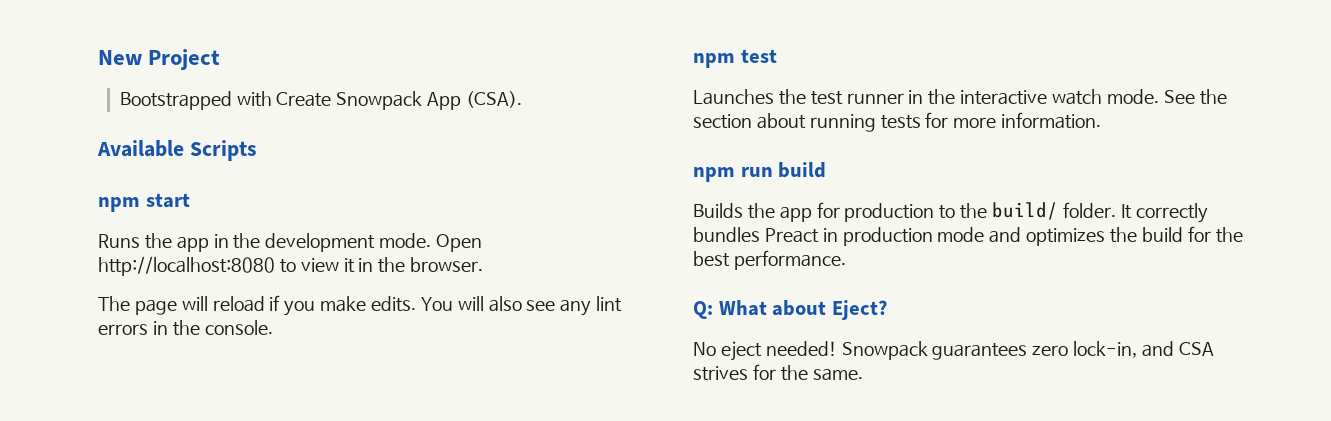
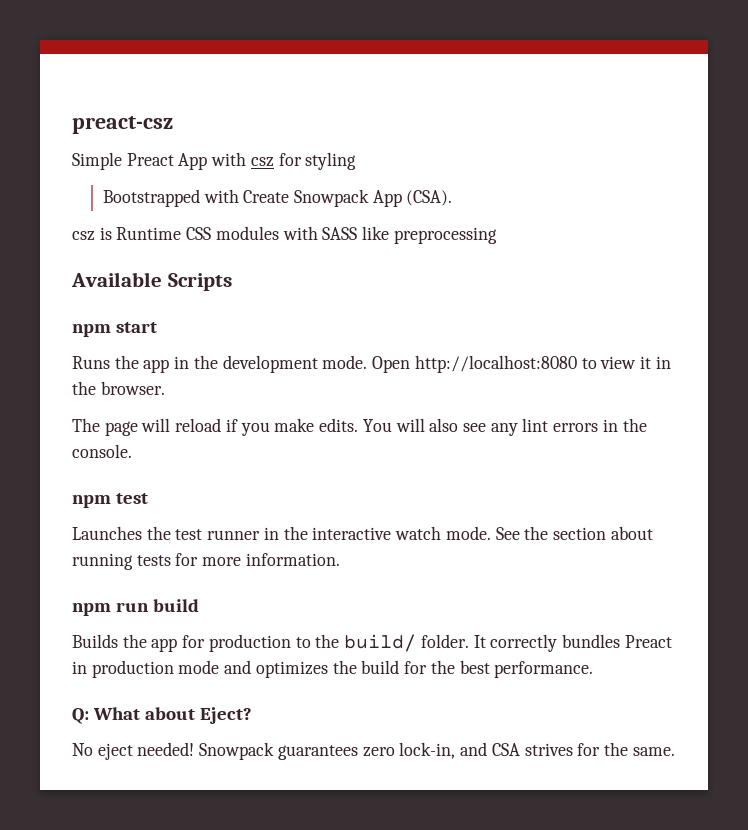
[98,49,221,70] New Project -> [72,116,173,134] [72,152,357,170] preact-csz // Simple Preact App with csz for styling
(522, 99) none -> [72,226,497,244] // csz is Runtime CSS modules with SASS like preprocessing

